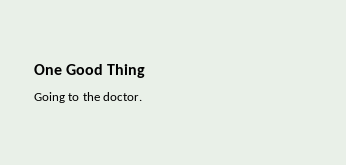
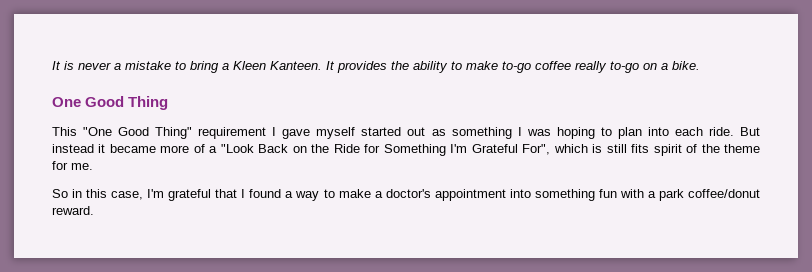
[34,64,146,78] [34,92,143,103] One Good Thing // Going to the doctor. -> [52,61,700,73] [52,96,169,110] [52,127,760,139] [52,144,760,156] [52,161,93,170] [52,189,760,201] [52,206,94,215] It is never a mistake to bring a Kleen Kanteen. It provides the ability to make to-go coffee really to-go on a bike. // One Good Thing // This "One Good Thing" requirement I gave myself started out as something I was hoping to plan into each ride. But instead it became more of a "Look Back on the Ride for Something I'm Grateful For", which is still fits spirit of the theme for me. // So in this case, I'm grateful that I found a way to make a doctor's appointment into something fun with a park coffee/donut reward.

